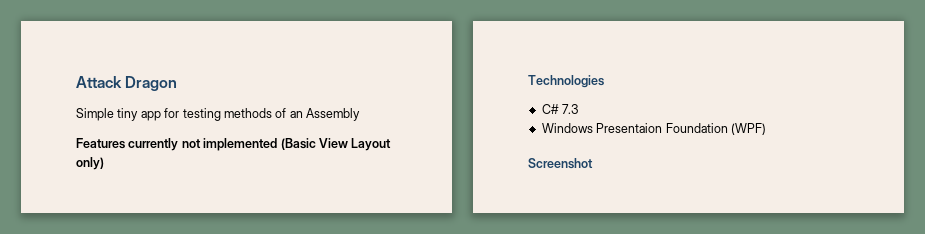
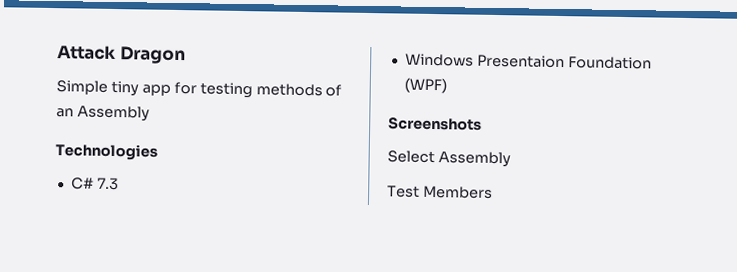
[76,138,392,151] [76,157,104,170] // Features currently not implemented (Basic View Layout only) -> (150, 113) none
[528,158,593,169] Screenshot -> [388,117,482,131] [387,150,511,168] [387,185,493,199] Screenshots // Select Assembly // Test Members

